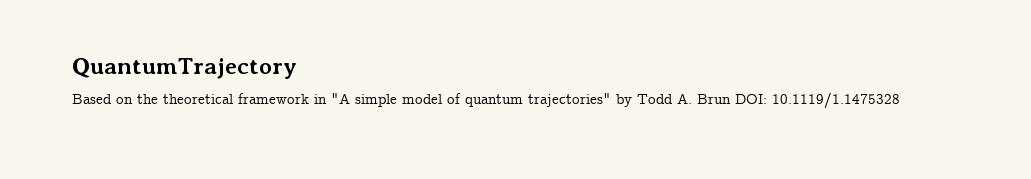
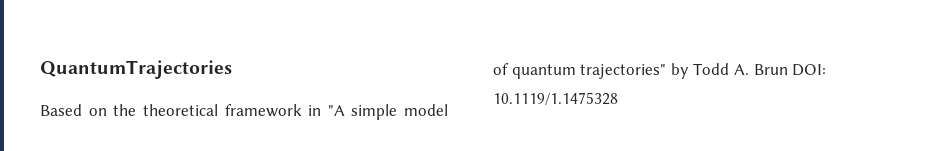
[72,58,297,79] QuantumTrajectory -> [40,60,232,79] QuantumTrajectories

